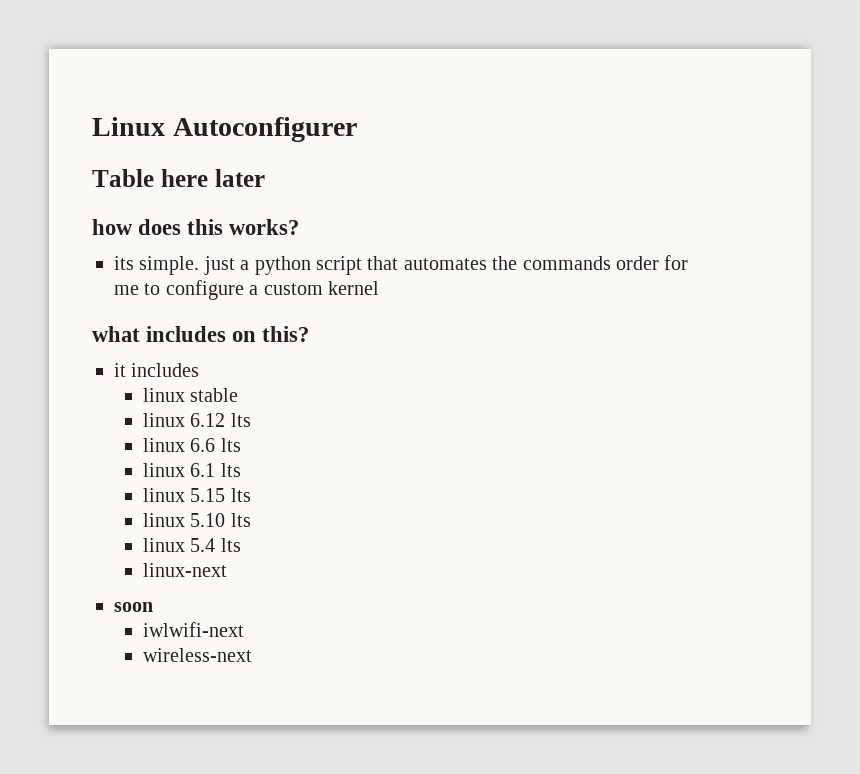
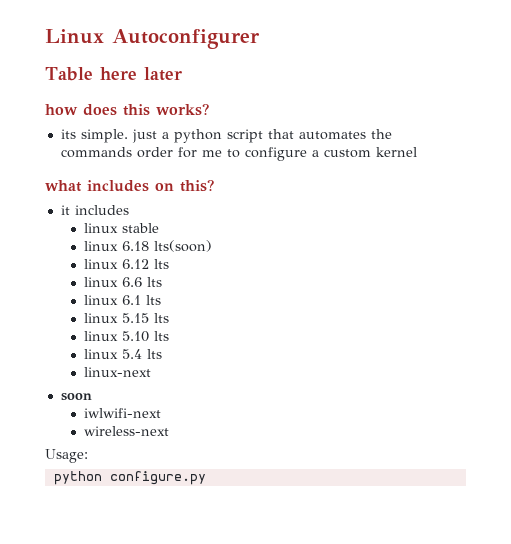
(239, 395) none -> [83,240,212,252] // linux 6.18 lts(soon)
(253, 655) none -> [45,449,88,463] [53,471,206,485] // Usage: // python configure.py

